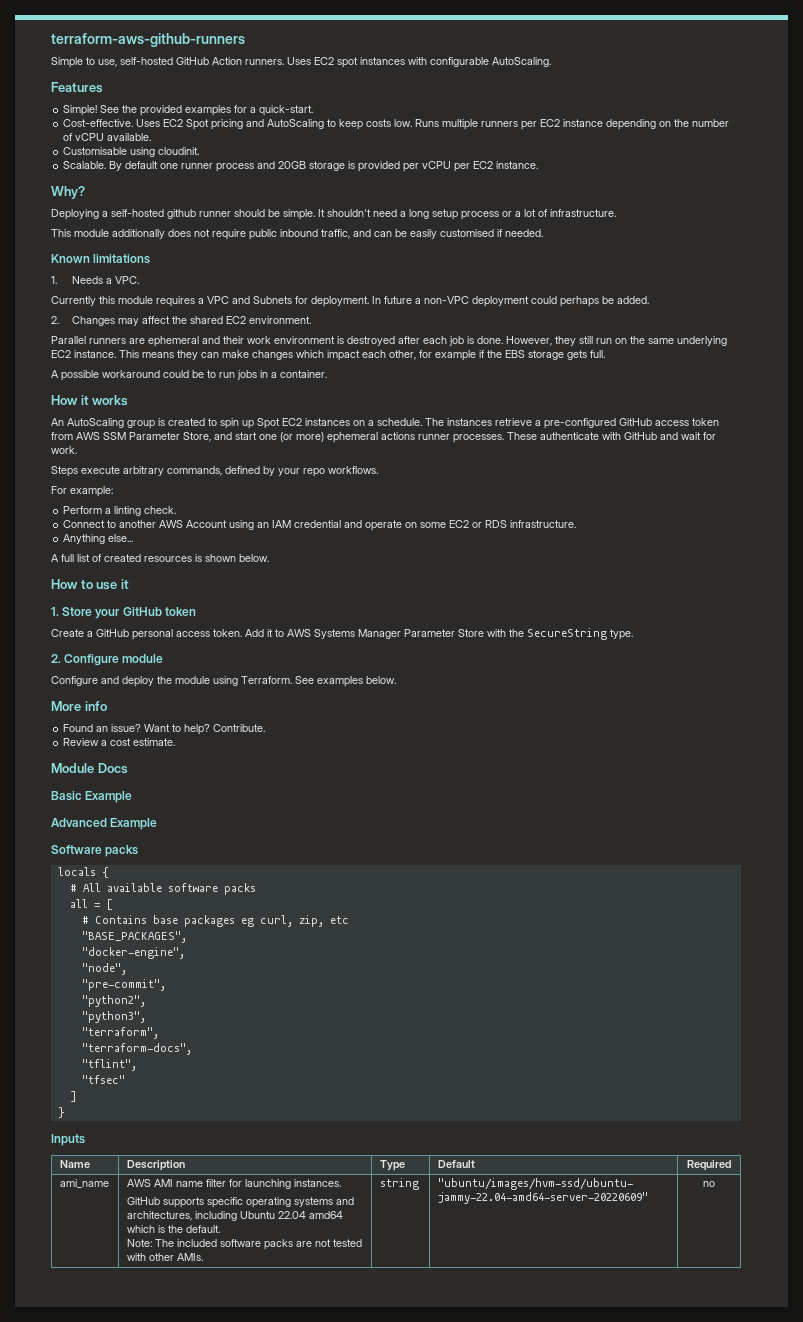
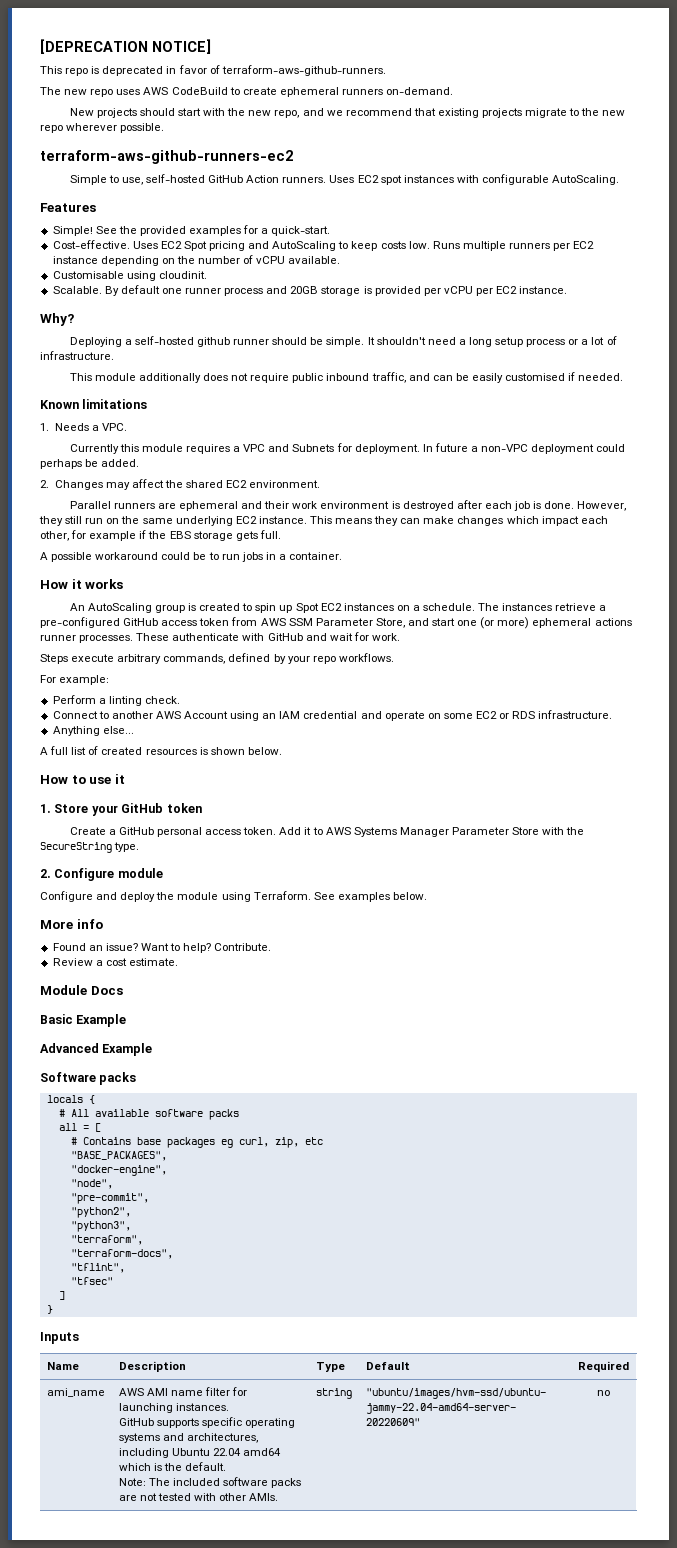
[51,33,245,47] terraform-aws-github-runners -> [40,39,211,54] [40,65,386,76] [40,87,454,97] [69,108,626,118] [40,123,165,133] [40,150,293,164] [DEPRECATION NOTICE] // This repo is deprecated in favor of terraform-aws-github-runners. // The new repo uses AWS CodeBuild to create ephemeral runners on-demand. // New projects should start with the new repo, and we recommend that existing projects migrate to the new repo wherever possible. // terraform-aws-github-runners-ec2

